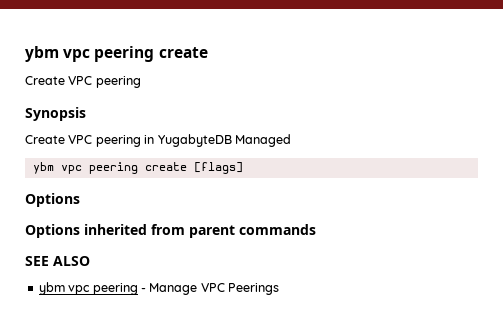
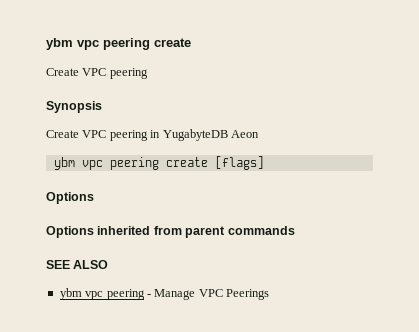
[234,134,291,147] Managed -> [230,130,259,138] Aeon

